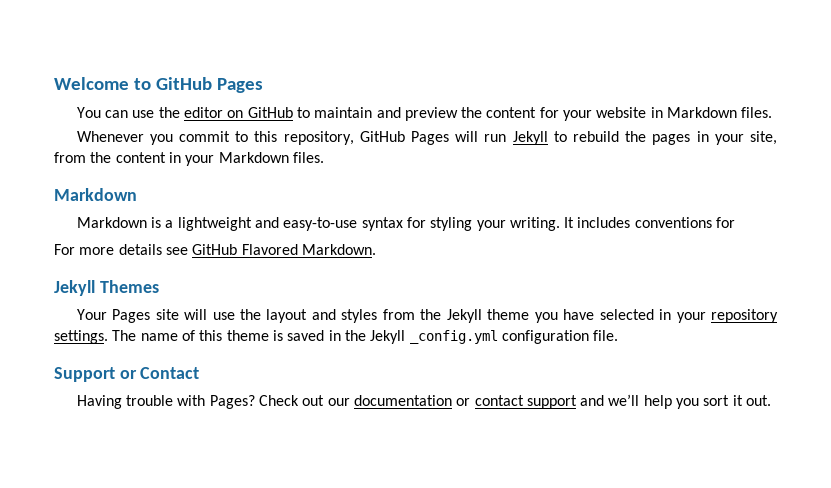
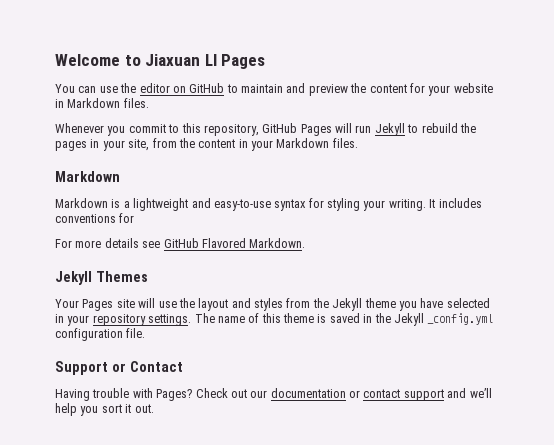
[155,77,212,90] GitHub -> [145,54,217,66] Jiaxuan LI

